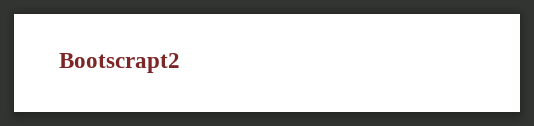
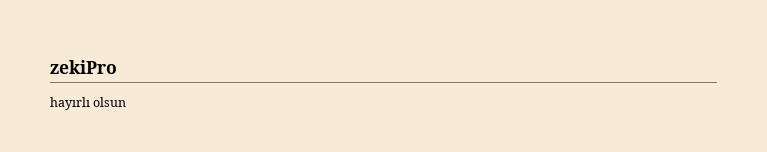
[59,53,180,73] Bootscrapt2 -> [50,60,117,74] [50,97,127,110] zekiPro // hayırlı olsun

